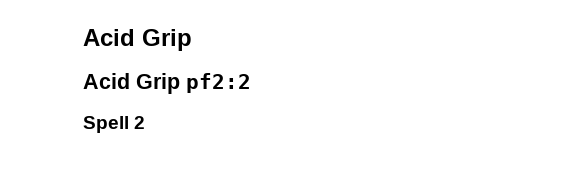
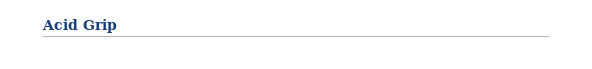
[83,29,192,51] [83,73,251,94] [83,116,146,133] Acid Grip // Acid Grip pf2:2 // Spell 2 -> [42,19,117,33] Acid Grip

